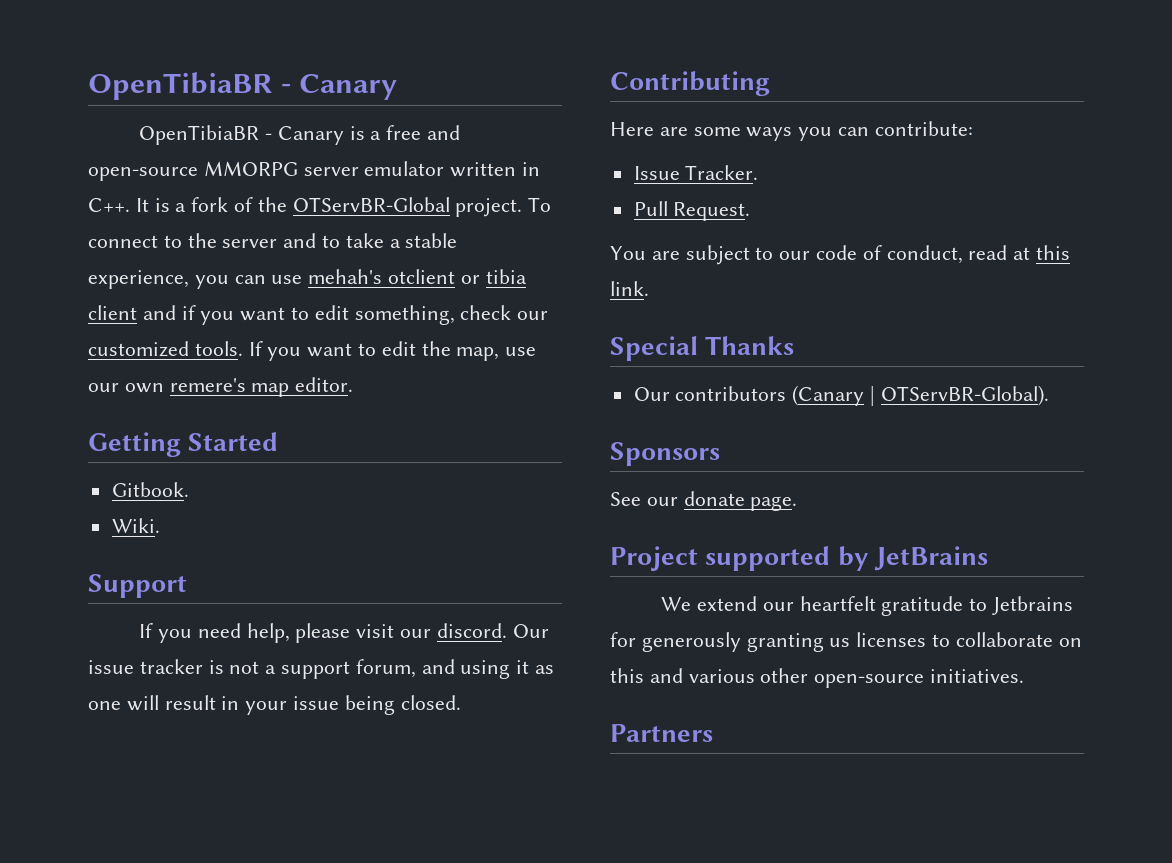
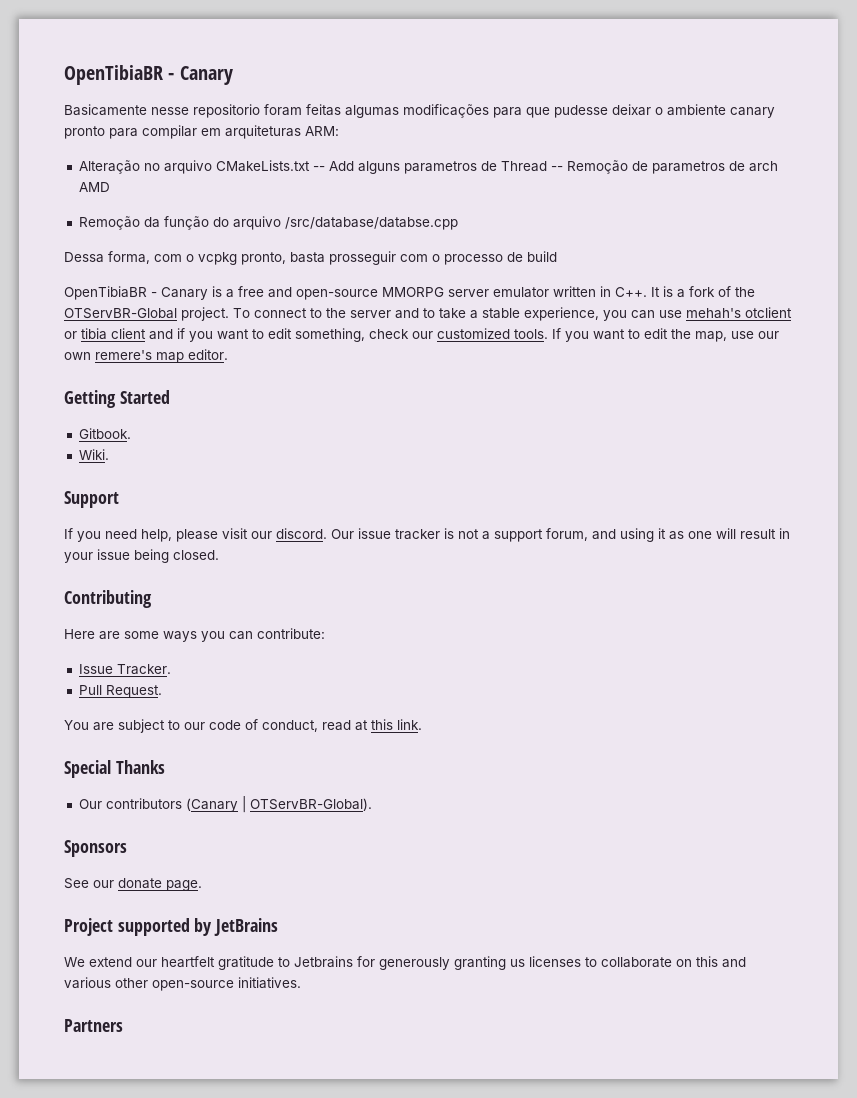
[88,72,398,100] OpenTibiaBR - Canary -> [64,65,233,85] [64,104,775,118] [64,125,339,139] [78,160,778,174] [78,182,110,192] [78,216,458,230] [64,251,557,265] OpenTibiaBR - Canary // Basicamente nesse repositorio foram feitas algumas modificações para que pudesse deixar o ambiente canary pronto para compilar em arquiteturas ARM: // Alteração no arquivo CMakeLists.txt -- Add alguns parametros de Thread -- Remoção de parametros de arch AMD // Remoção da função do arquivo /src/database/databse.cpp // Dessa forma, com o vcpkg pronto, basta prosseguir com o processo de build

